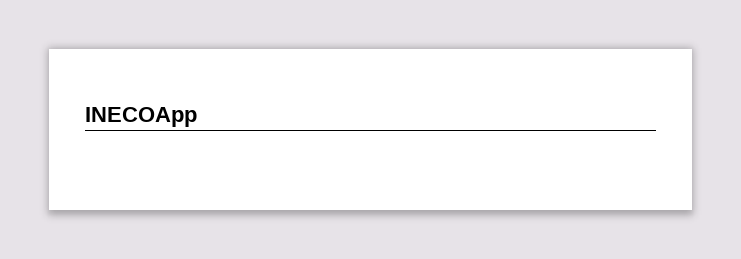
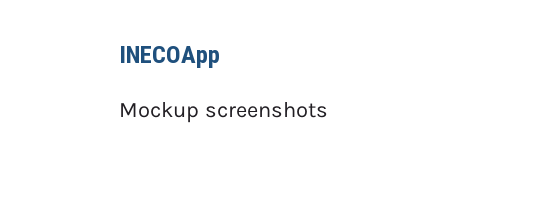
(197, 117) none -> [119,102,328,123] // Mockup screenshots

